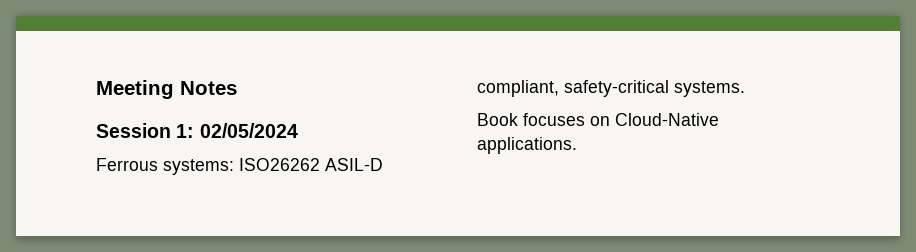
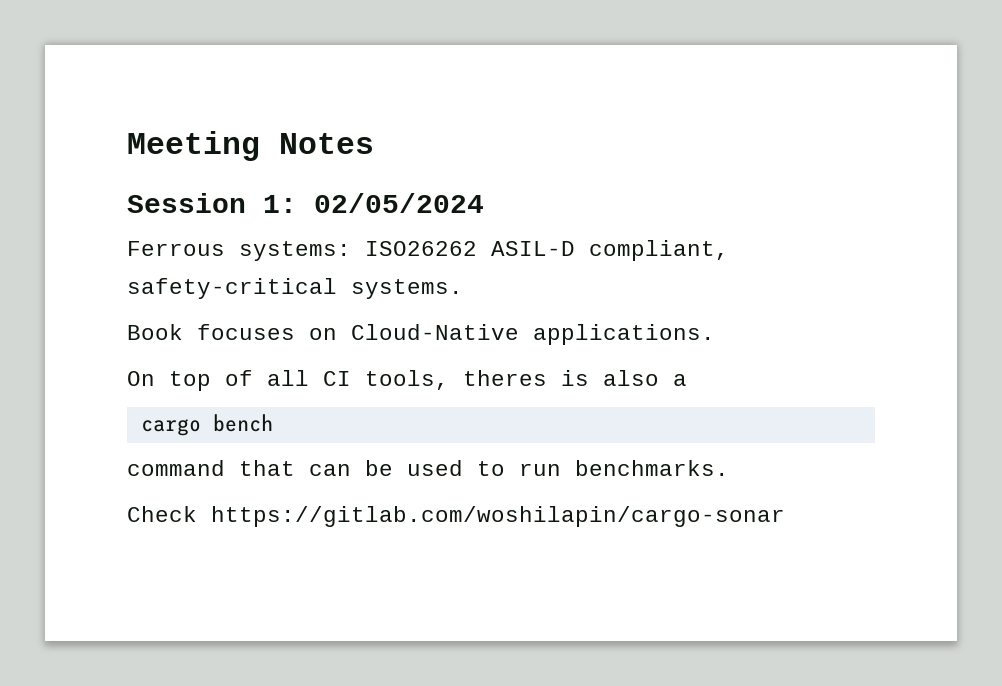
(577, 145) none -> [127,370,687,391] [140,414,273,436] [127,460,729,476] [127,506,785,527] // On top of all CI tools, theres is also a // cargo bench // command that can be used to run benchmarks. // Check https://gitlab.com/woshilapin/cargo-sonar

